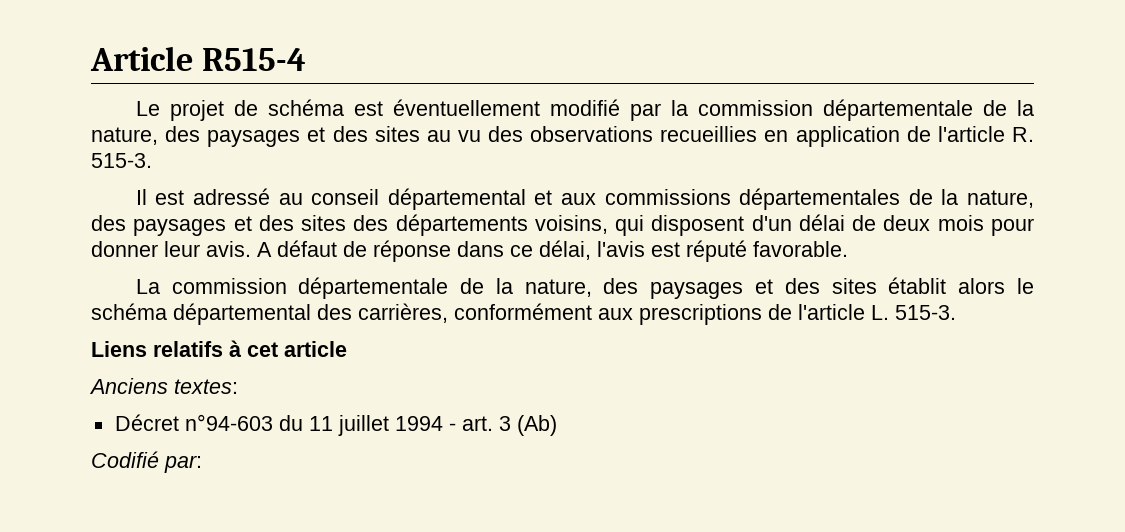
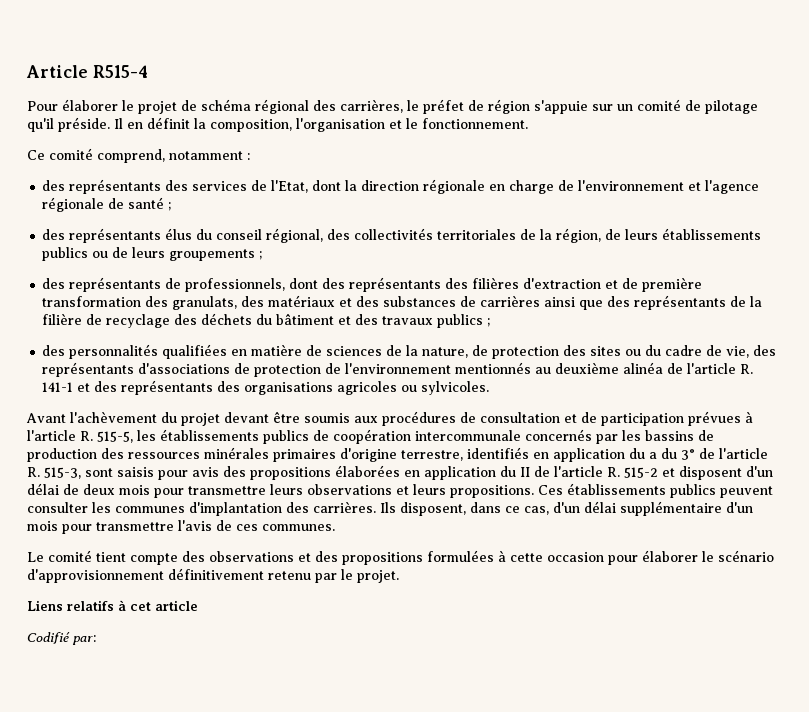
[135,99,1035,121] [91,126,1034,147] [91,153,152,168] [135,188,1034,210] [91,214,645,236] Le projet de schéma est éventuellement modifié par la commission départementale de la nature, des paysages et des sites au vu des observations recueillies en application de l'article R. 515-3. // Il est adressé au conseil départemental et aux commissions départementales de la nature, des paysages et des sites des départements voisins, qui -> [27,99,758,114] [27,117,528,132] [27,148,250,163] [42,179,760,194] [42,197,172,212] [42,228,762,243] [42,247,263,261] [42,277,703,292] [42,295,763,310] [42,313,491,328] [42,344,777,359] [42,362,754,377] [42,380,490,395] [26,411,753,426] [27,429,714,444] [27,447,768,462] [27,465,675,480] Pour élaborer le projet de schéma régional des carrières, le préfet de région s'appuie sur un comité de pilotage qu'il préside. Il en définit la composition, l'organisation et le fonctionnement. // Ce comité comprend, notamment : // des représentants des services de l'Etat, dont la direction régionale en charge de l'environnement et l'agence régionale de santé ; // des représentants élus du conseil régional, des collectivités territoriales de la région, de leurs établissements publics ou de leurs groupements ; // des représentants de professionnels, dont des représentants des filières d'extraction et de première transformation des granulats, des matériaux et des substances de carrières ainsi que des représentants de la filière de recyclage des déchets du bâtiment et des travaux publics ; // des personnalités qualifiées en matière de sciences de la nature, de protection des sites ou du cadre de vie, des représentants d'associations de protection de l'environnement mentionnés au deuxième alinéa de l'article R. 141-1 et des représentants des organisations agricoles ou sylvicoles. // Avant l'achèvement du projet devant être soumis aux procédures de consultation et de participation prévues à l'article R. 515-5, les établissements publics de coopération intercommunale concernés par les bassins de production des ressources minérales primaires d'origine terrestre, identifiés en application du a du 3° de l'article R. 515-3, sont saisis pour avis des propositions élaborées en application du II de l'article R. 515-2 et
[91,240,848,262] [135,277,1035,299] [91,303,956,325] donner leur avis. A défaut de réponse dans ce délai, l'avis est réputé favorable. // La commission départementale de la nature, des paysages et des sites établit alors le schéma départemental des carrières, conformément aux prescriptions de l'article L. 515-3. -> [188,483,773,498] [27,501,753,516] [27,520,335,534] [27,550,774,565] [27,568,399,583] transmettre leurs observations et leurs propositions. Ces établissements publics peuvent consulter les communes d'implantation des carrières. Ils disposent, dans ce cas, d'un délai supplémentaire d'un mois pour transmettre l'avis de ces communes. // Le comité tient compte des observations et des propositions formulées à cette occasion pour élaborer le scénario d'approvisionnement définitivement retenu par le projet.
[89,378,238,394] [114,414,557,436] // Anciens textes: // Décret n°94-603 du 11 juillet 1994 - art. 3 (Ab) -> (198, 605) none

